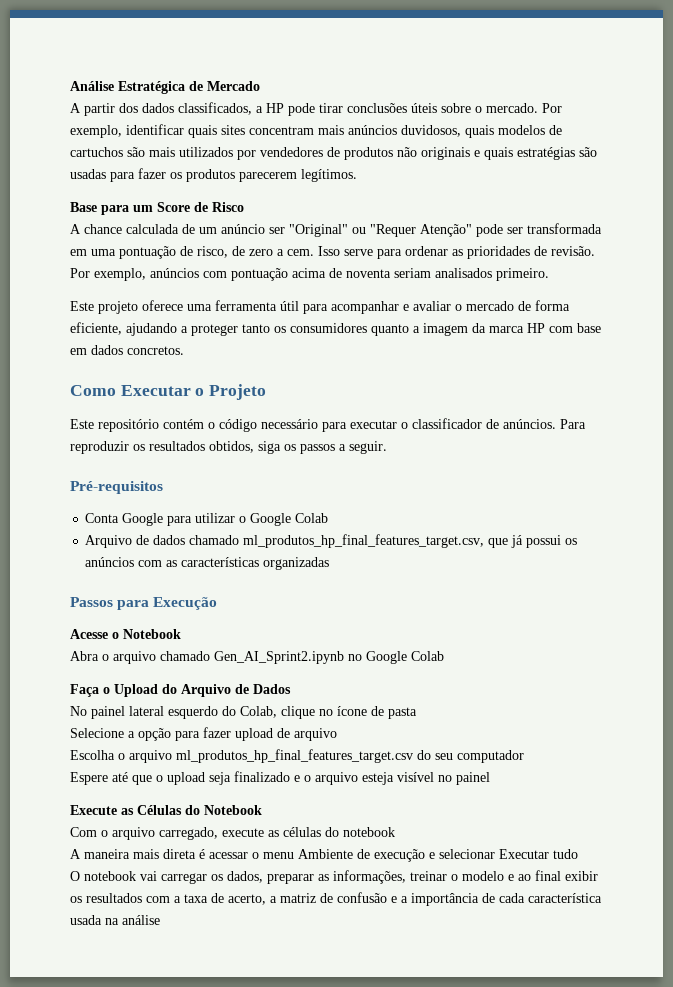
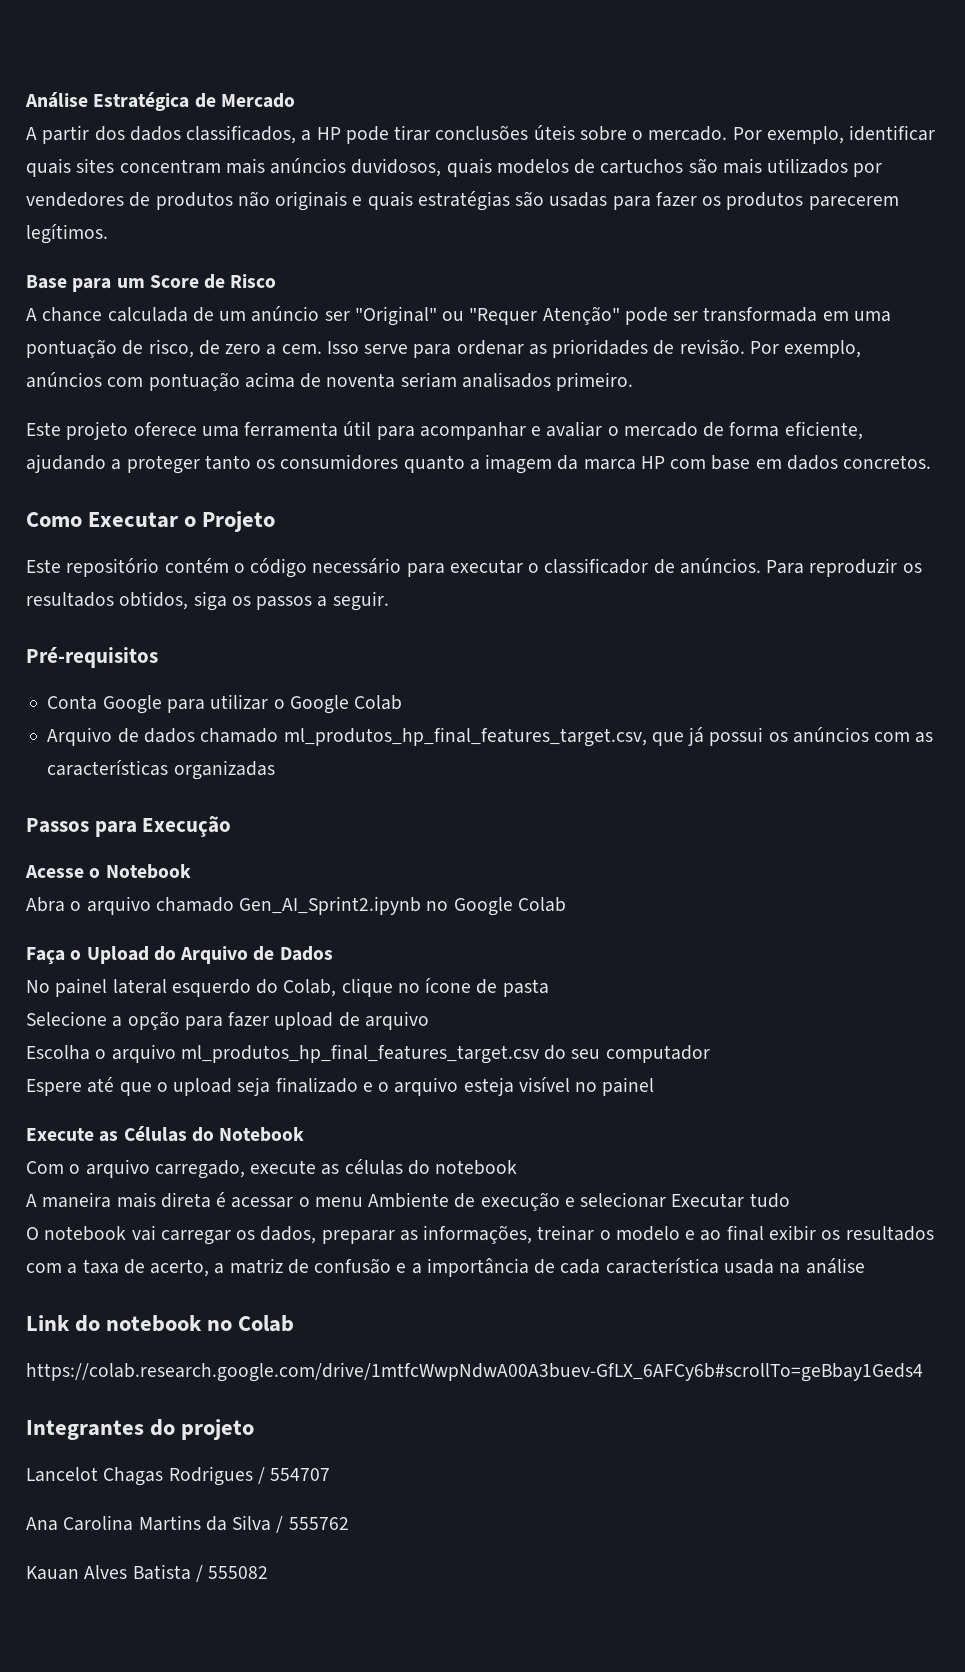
(160, 920) none -> [26,1315,295,1332] [26,1362,923,1382] [26,1419,255,1440] [26,1466,331,1486] [26,1515,349,1533] [26,1564,269,1582] // Link do notebook no Colab // https://colab.research.google.com/drive/1mtfcWwpNdwA00A3buev-GfLX_6AFCy6b#scrollTo=geBbay1Geds4 // Integrantes do projeto // Lancelot Chagas Rodrigues / 554707 // Ana Carolina Martins da Silva / 555762 // Kauan Alves Batista / 555082

